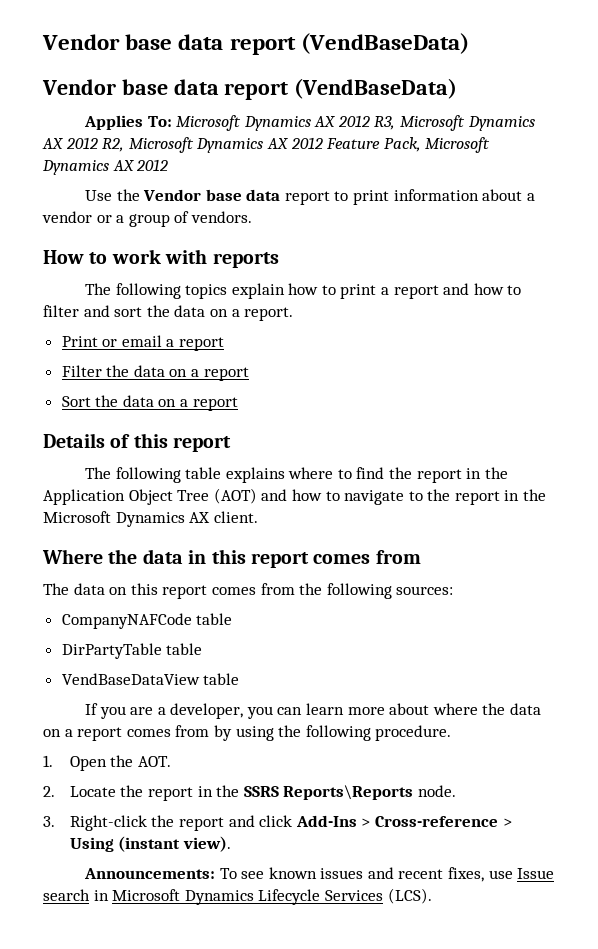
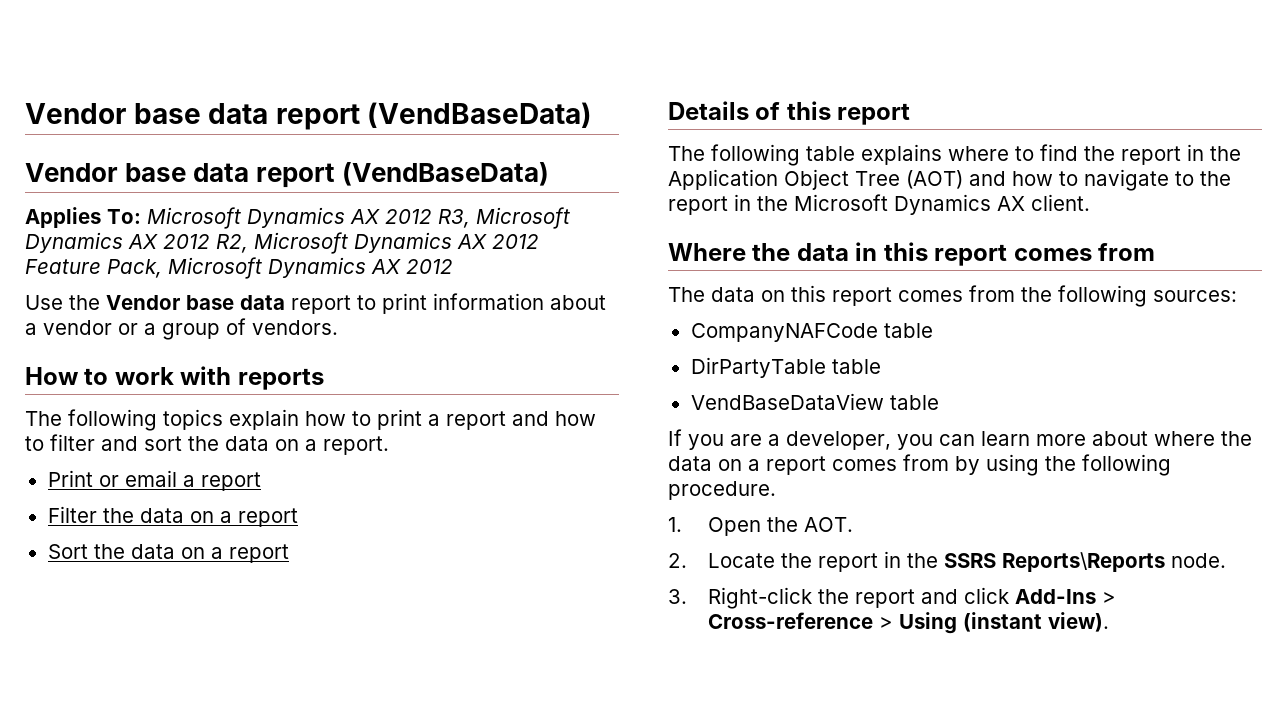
[83,867,555,882] [43,888,432,905] // Announcements: To see known issues and recent fixes, use Issue search in Microsoft Dynamics Lifecycle Services (LCS). -> (1109, 622) none

